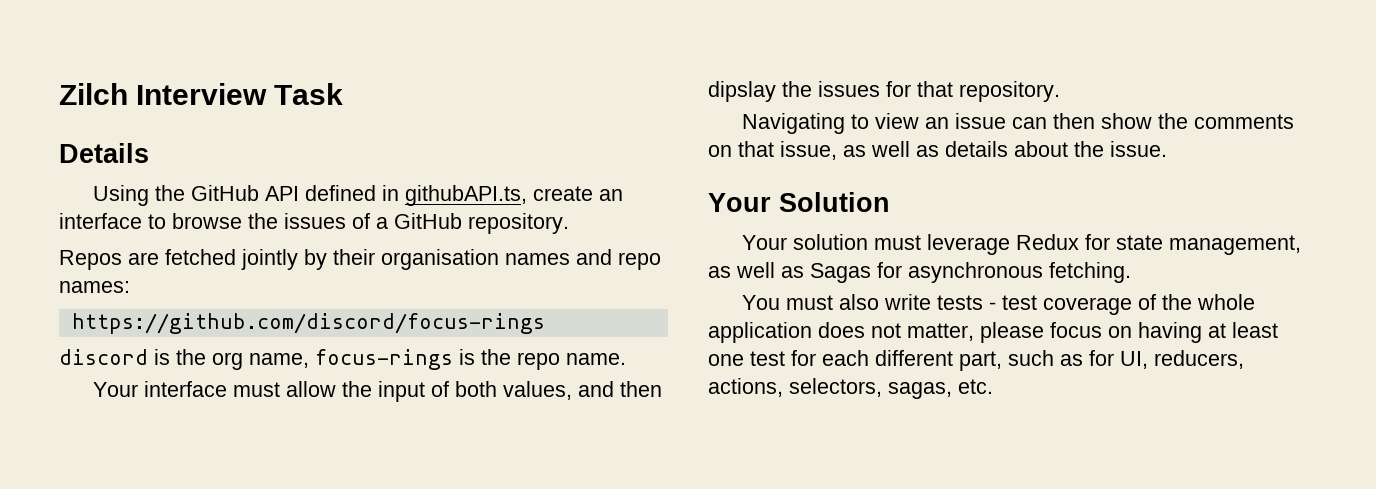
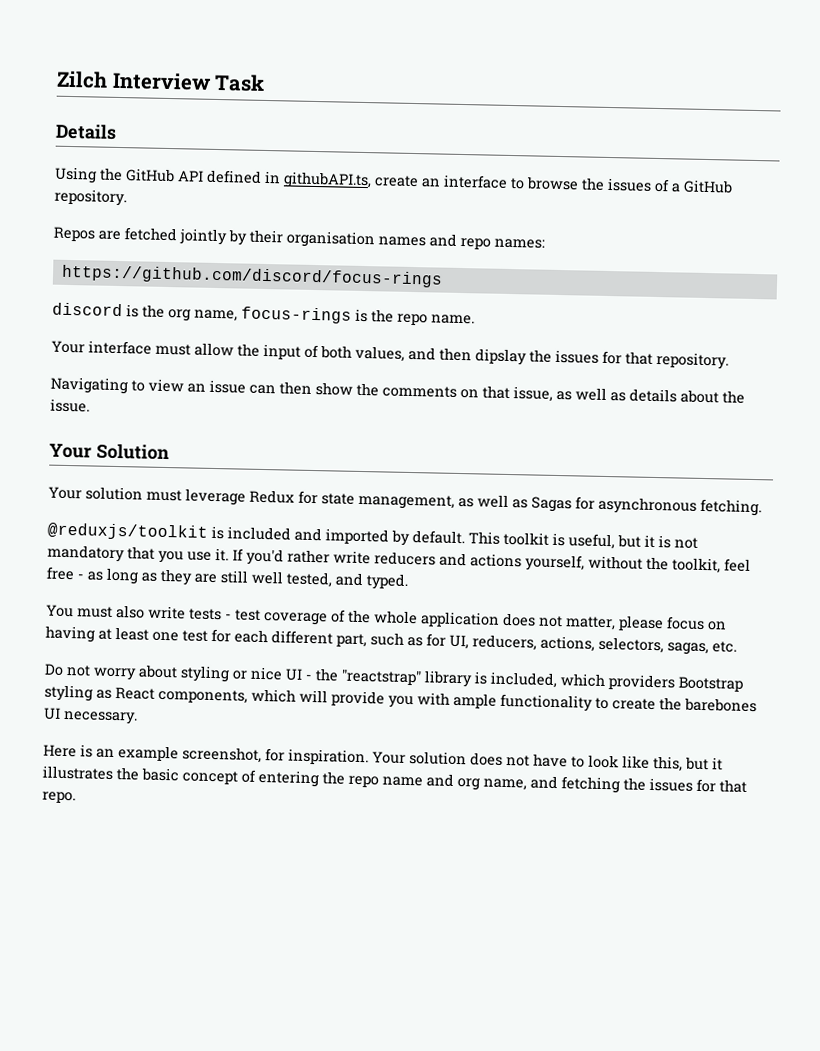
(1131, 272) none -> [47,522,698,550] [47,544,751,574] [46,566,409,590] // @reduxjs/toolkit is included and imported by default. This toolkit is useful, but it is not mandatory that you use it. If you'd rather write reducers and actions yourself, without the toolkit, feel free - as long as they are still well tested, and typed.
(993, 386) none -> [44,663,743,692] [44,684,757,713] [43,707,138,725] [43,744,723,772] [42,765,747,794] [42,791,76,804] // Do not worry about styling or nice UI - the "reactstrap" library is included, which providers Bootstrap styling as React components, which will provide you with ample functionality to create the barebones UI necessary. // Here is an example screenshot, for inspiration. Your solution does not have to look like this, but it illustrates the basic concept of entering the repo name and org name, and fetching the issues for that repo.

